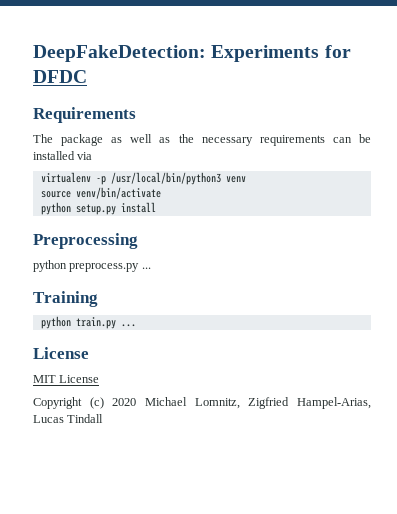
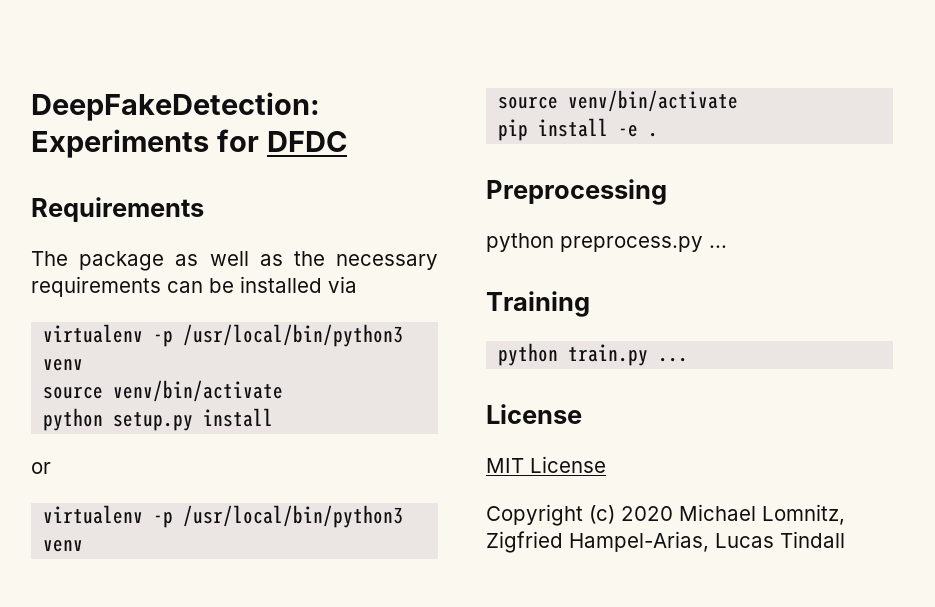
(156, 207) none -> [31,462,51,474] [43,505,404,528] [43,539,84,552] [498,90,739,112] [498,118,659,141] // or // virtualenv -p /usr/local/bin/python3 venv // source venv/bin/activate // pip install -e .

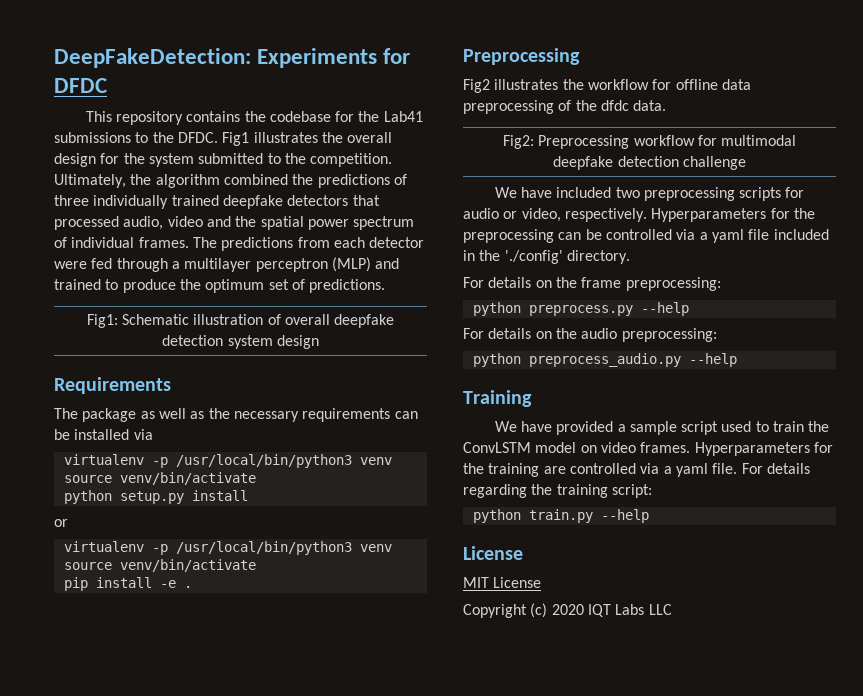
(347, 141) none -> [85,111,423,125] [54,132,393,146] [54,153,393,167] [54,174,407,188] [54,195,380,209] [54,216,415,230] [54,237,425,251] [54,257,400,272] [54,279,386,293] [86,314,395,328] [162,335,319,349] // This repository contains the codebase for the Lab41 submissions to the DFDC. Fig1 illustrates the overall design for the system submitted to the competition. Ultimately, the algorithm combined the predictions of three individually trained deepfake detectors that processed audio, video and the spatial power spectrum of individual frames. The predictions from each detector were fed through a multilayer perceptron (MLP) and trained to produce the optimum set of predictions. // Fig1: Schematic illustration of overall deepfake detection system design
[486,233,727,252] [486,291,590,317] python preprocess.py ... // Training -> [463,79,751,93] [463,100,667,114] [502,135,797,149] [553,156,746,170] [494,187,805,201] [463,208,815,222] [463,229,829,243] [463,250,630,264] [463,277,721,291] [472,302,689,316] [463,328,717,342] [472,353,737,367] [463,390,532,407] [494,421,830,435] [463,442,833,456] [463,463,810,477] [463,484,652,498] Fig2 illustrates the workflow for offline data preprocessing of the dfdc data. // Fig2: Preprocessing workflow for multimodal deepfake detection challenge // We have included two preprocessing scripts for audio or video, respectively. Hyperparameters for the preprocessing can be controlled via a yaml file included in the './config' directory. // For details on the frame preprocessing: // python preprocess.py --help // For details on the audio preprocessing: // python preprocess_audio.py --help // Training // We have provided a sample script used to train the ConvLSTM model on video frames. Hyperparameters for the training are controlled via a yaml file. For details regarding the training script:
[658,357,689,362] ... -> [600,509,649,523] --help
[679,504,845,525] [486,531,845,553] Michael Lomnitz, Zigfried Hampel-Arias, Lucas Tindall -> [587,604,672,617] IQT Labs LLC

